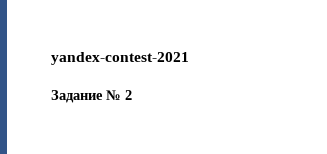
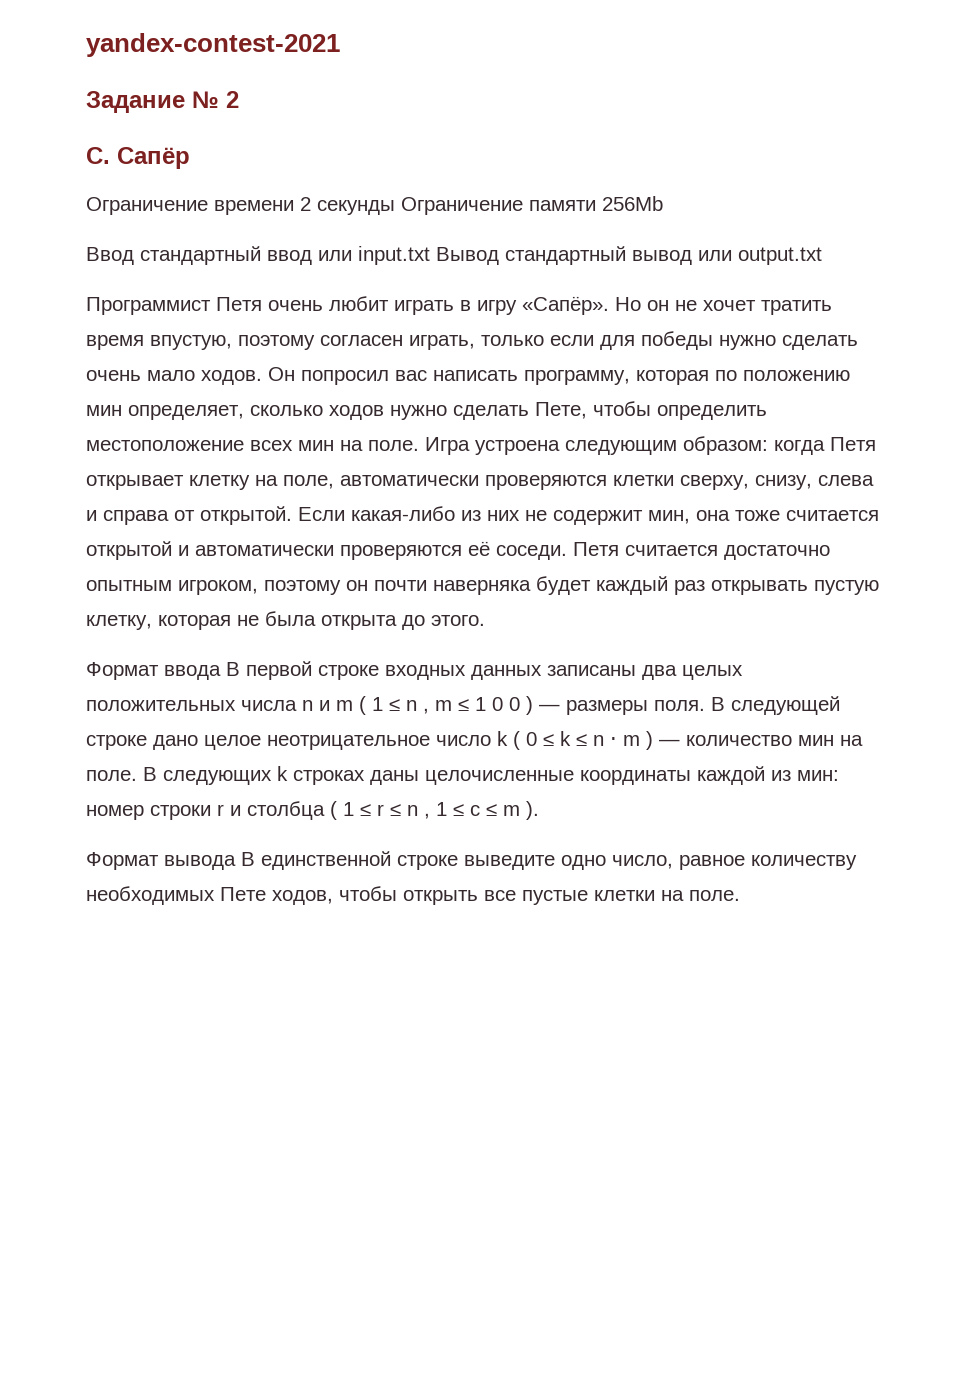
(132, 95) none -> [86,147,190,169] [86,196,663,215] [86,246,822,265] [86,296,832,315] [86,331,858,350] [86,367,850,385] [86,401,767,420] [86,436,876,455] [86,475,874,490] [86,506,879,525] [86,541,830,560] [86,576,879,595] [86,611,485,630] [86,661,743,680] [86,696,840,715] [86,731,863,750] [86,766,839,785] [86,801,539,820] [86,851,857,870] [86,886,740,905] // C. Сапёр // Ограничение времени 2 секунды Ограничение памяти 256Mb // Ввод стандартный ввод или input.txt Вывод стандартный вывод или output.txt // Программист Петя очень любит играть в игру «Сапёр». Но он не хочет тратить время впустую, поэтому согласен играть, только если для победы нужно сделать очень мало ходов. Он попросил вас написать программу, которая по положению мин определяет, сколько ходов нужно сделать Пете, чтобы определить местоположение всех мин на поле. Игра устроена следующим образом: когда Петя открывает клетку на поле, автоматически проверяются клетки сверху, снизу, слева и справа от открытой. Если какая-либо из них не содержит мин, она тоже считается открытой и автоматически проверяются её соседи. Петя считается достаточно опытным игроком, поэтому он почти наверняка будет каждый раз открывать пустую клетку, которая не была открыта до этого. // Формат ввода В первой строке входных данных записаны два целых положительных числа n и m ( 1 ≤ n , m ≤ 1 0 0 ) — размеры поля. В следующей строке дано целое неотрицательное число k ( 0 ≤ k ≤ n ⋅ m ) — количество мин на поле. В следующих k строках даны целочисленные координаты каждой из мин: номер строки r и столбца ( 1 ≤ r ≤ n , 1 ≤ c ≤ m ). // Формат вывода В единственной строке выведите одно число, равное количеству необходимых Пете ходов, чтобы открыть все пустые клетки на поле.

